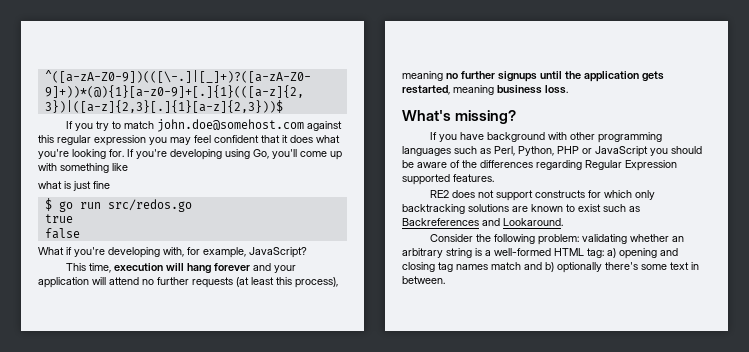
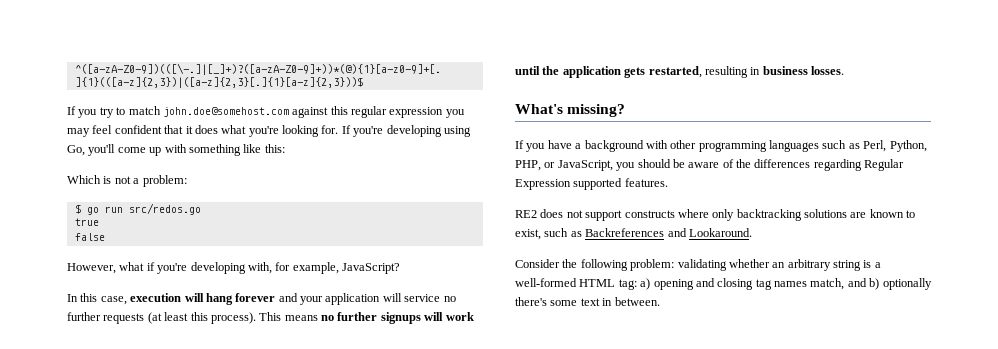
[38,181,110,191] // what is just fine -> [264,144,285,153] [67,175,187,187] this: // Which is not a problem:
[38,247,64,255] What -> [67,262,145,274] However, what
[65,263,111,273] This time, -> [67,293,127,305] In this case,
[109,277,139,285] attend -> [404,294,441,302] service
[295,277,338,288] [402,71,443,81] process), meaning -> [210,312,318,324] process). This means
(537, 76) none -> [424,312,474,321] will work
[453,85,568,95] meaning business loss. -> [704,66,844,78] resulting in business losses.
(484, 136) none -> [575,143,582,149] a
[557,146,648,157] PHP or JavaScript -> [515,160,613,171] PHP, or JavaScript,
[587,190,632,198] for which -> [677,209,709,218] where
[578,204,601,212] exist -> [515,229,541,240] exist,
[491,262,521,270] match -> [810,278,845,290] match,

